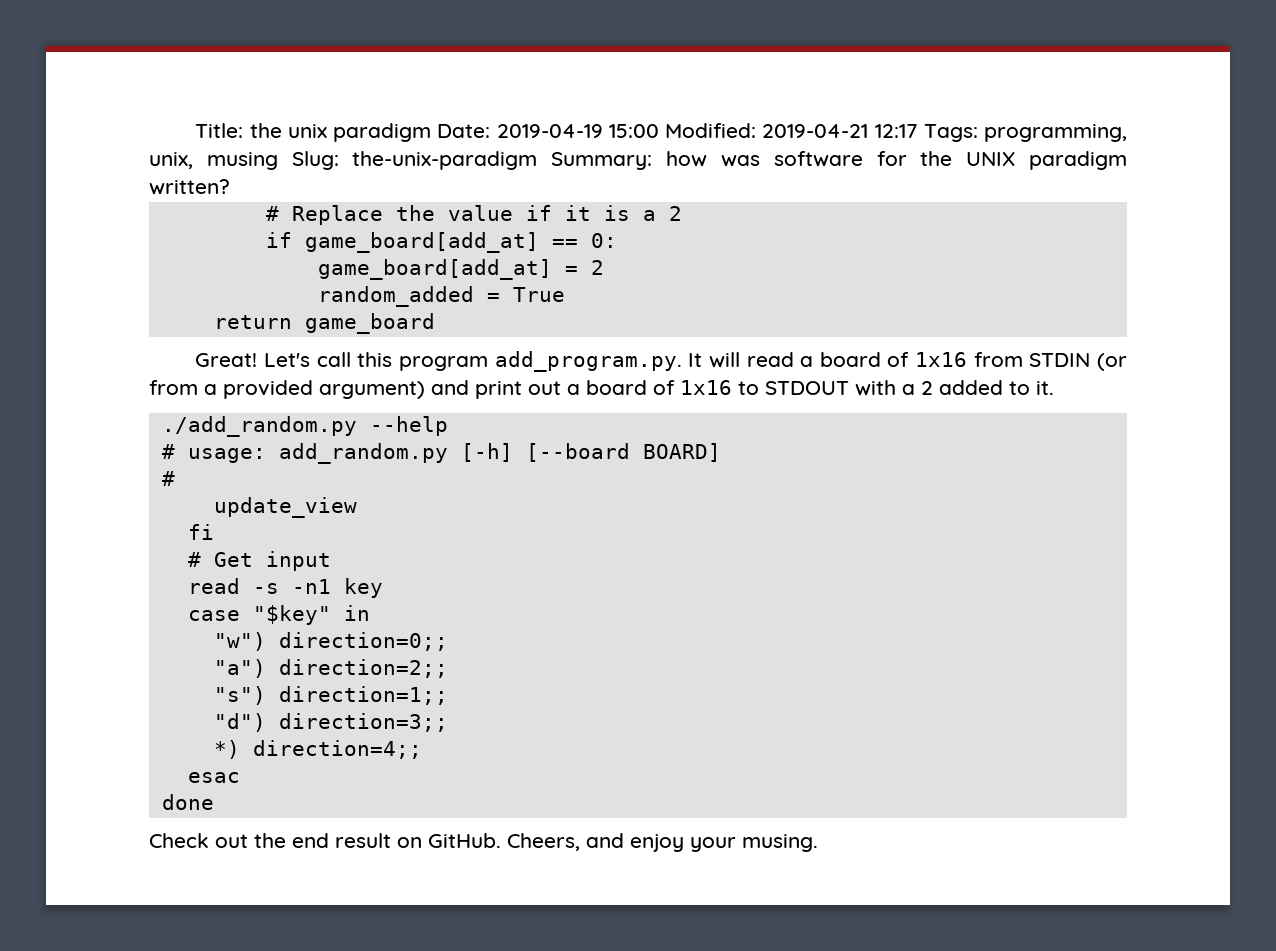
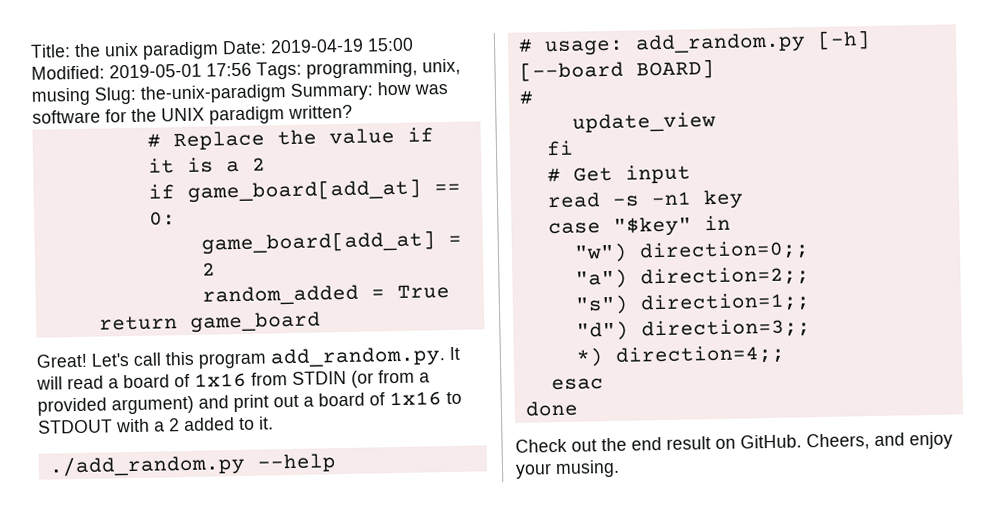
[762,124,918,138] 2019-04-21 12:17 -> [109,62,252,79] 2019-05-01 17:56
[494,351,682,372] add_program.py. -> [270,346,446,369] add_random.py.

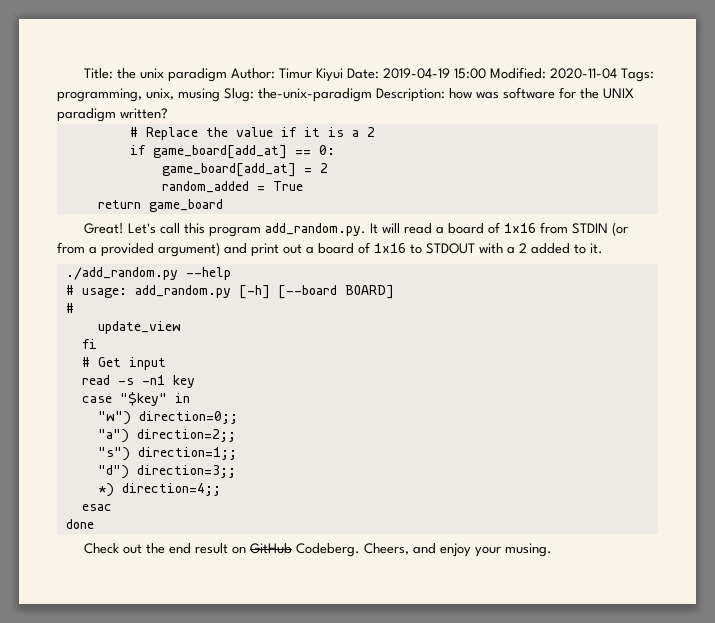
(219, 50) none -> [230,68,343,82] Author: Timur Kiyui
[109,62,252,79] 2019-05-01 17:56 -> [549,68,617,79] 2020-11-04
[290,82,374,101] Summary: -> [376,88,445,102] Description:
[740,434,802,449] GitHub. -> [249,543,360,557] GitHub Codeberg.

